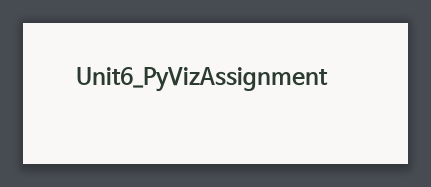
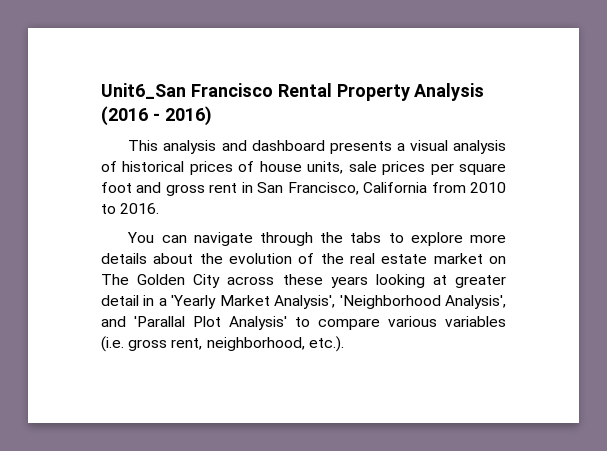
[76,67,328,92] Unit6_PyVizAssignment -> [101,83,485,101] [101,106,212,126] [128,140,507,154] [101,161,507,175] [101,182,507,196] [101,203,160,214] [127,232,507,246] [101,253,506,264] [101,274,506,288] [101,295,506,309] [101,316,506,330] [101,336,344,352] Unit6_San Francisco Rental Property Analysis (2016 - 2016) // This analysis and dashboard presents a visual analysis of historical prices of house units, sale prices per square foot and gross rent in San Francisco, California from 2010 to 2016. // You can navigate through the tabs to explore more details about the evolution of the real estate market on The Golden City across these years looking at greater detail in a 'Yearly Market Analysis', 'Neighborhood Analysis', and 'Parallal Plot Analysis' to compare various variables (i.e. gross rent, neighborhood, etc.).

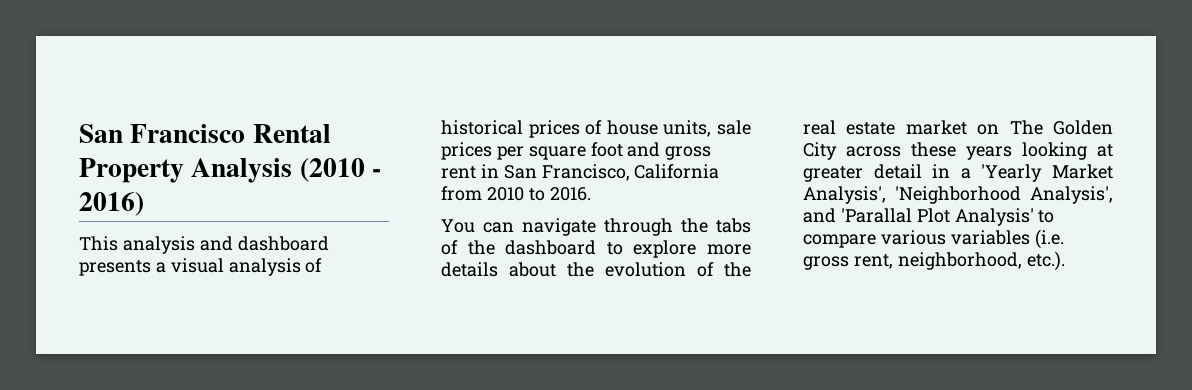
[101,83,186,99] Unit6_San -> [79,124,123,143] San
[101,106,148,126] (2016 -> [299,158,365,182] (2010
(382, 237) none -> [441,240,597,255] of the dashboard

